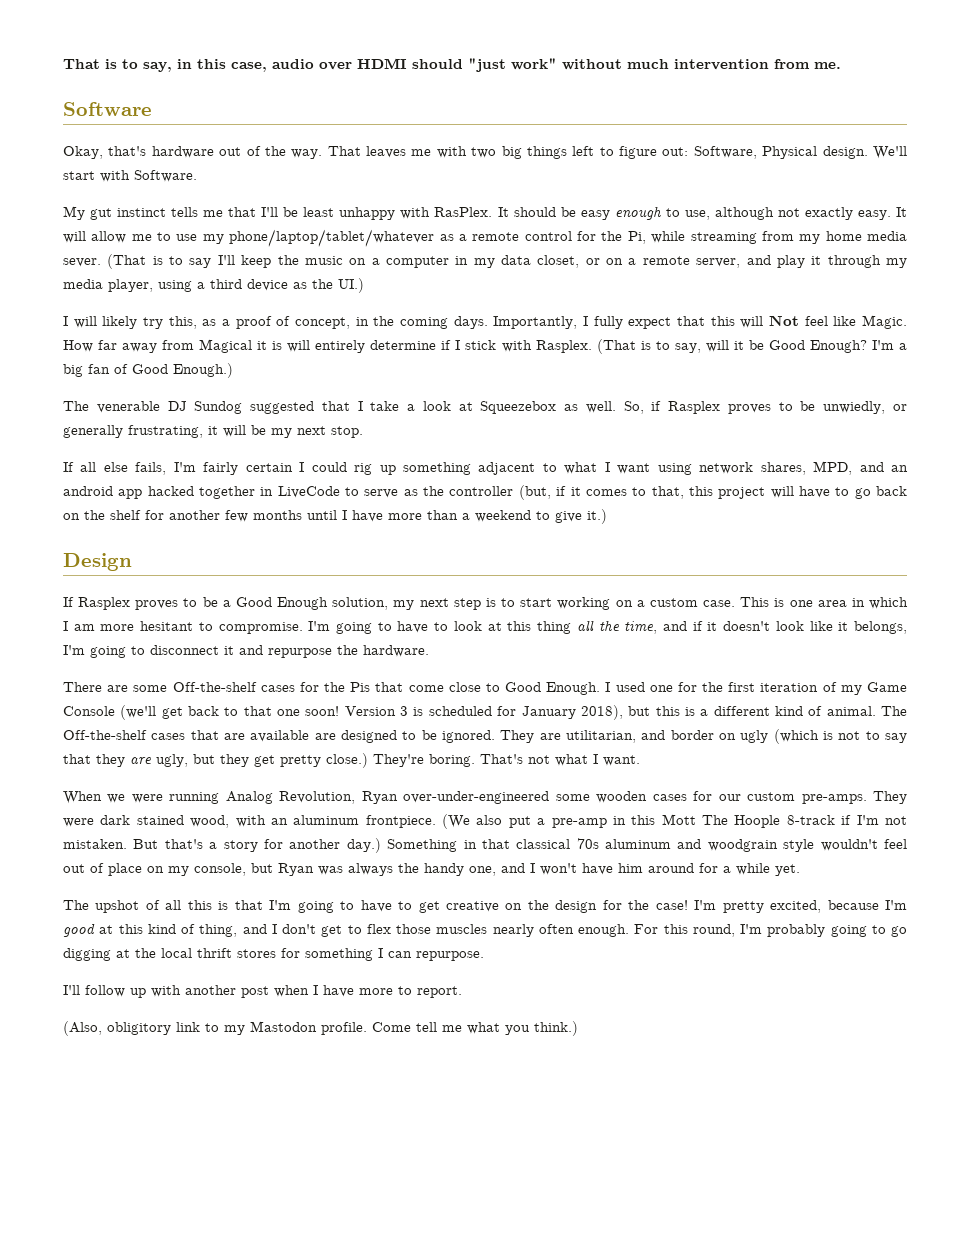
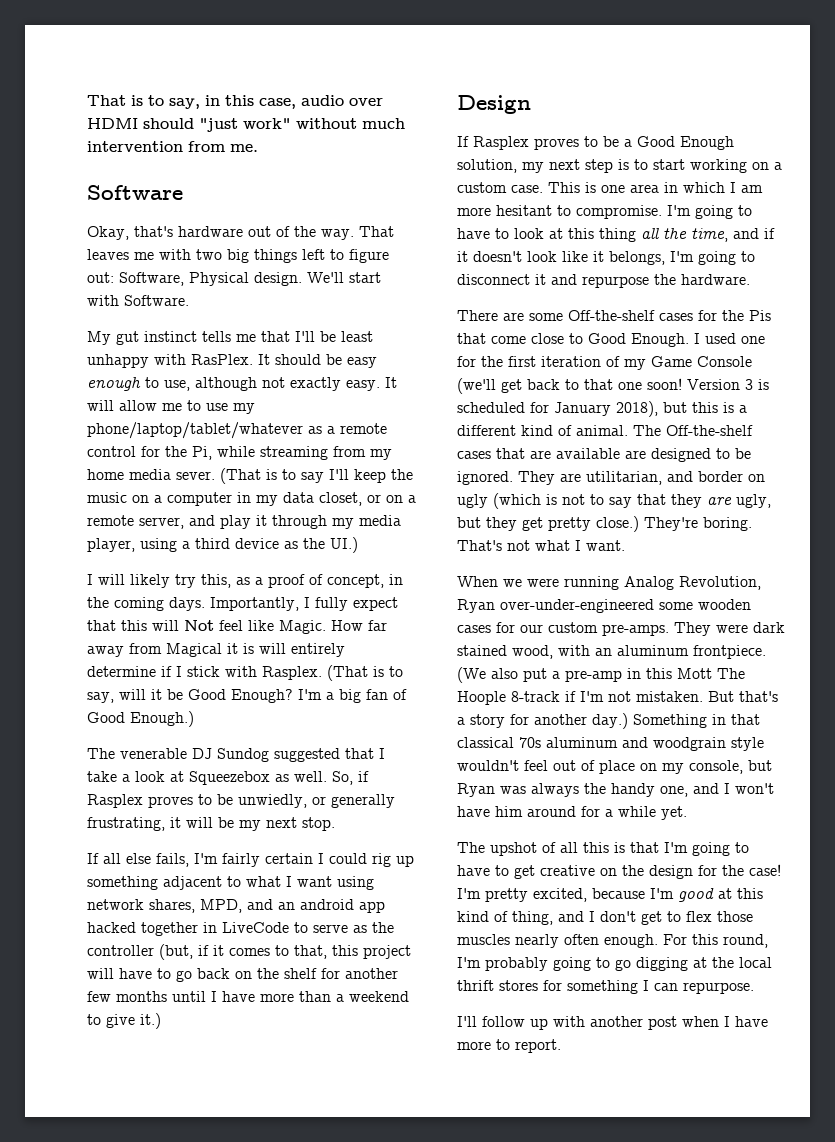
[63,1021,578,1036] // (Also, obligitory link to my Mastodon profile. Come tell me what you think.) -> (561, 1046) none

